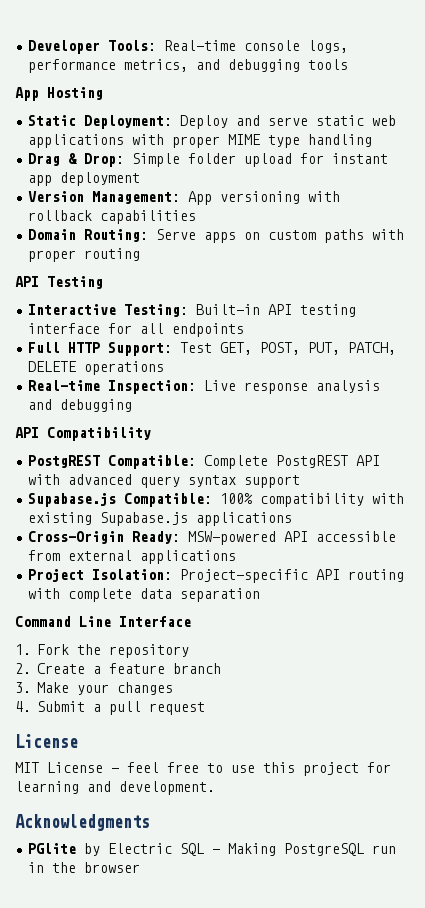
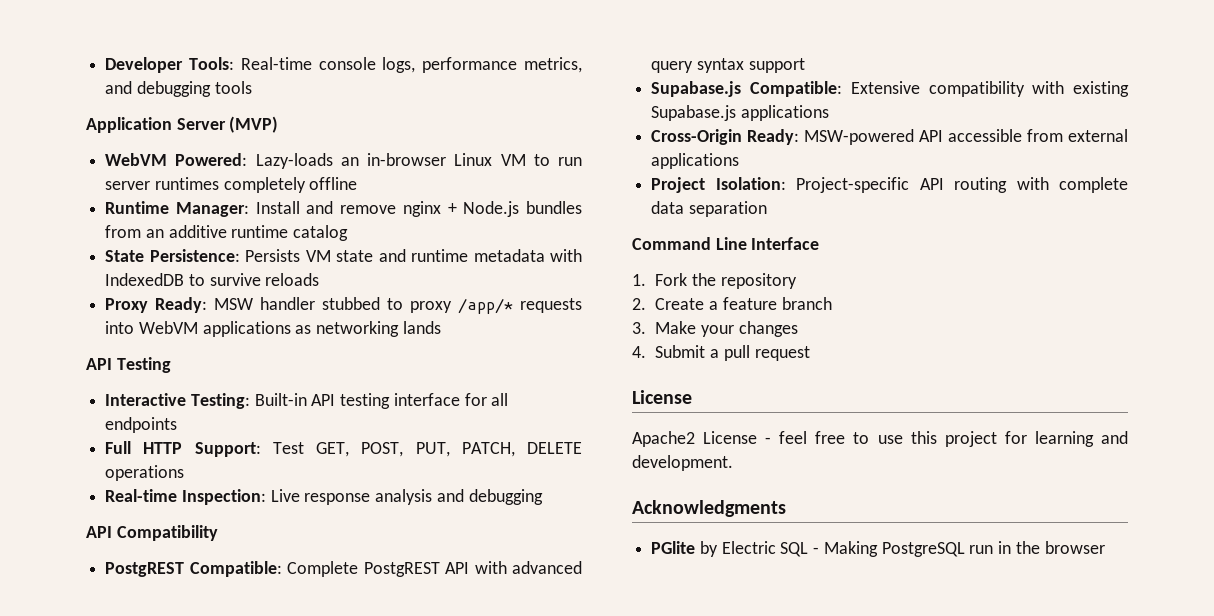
[15,87,103,101] [28,115,397,129] [28,134,373,148] [28,153,389,167] [28,172,141,186] [28,191,341,205] [28,210,197,224] [28,229,405,243] [28,248,141,262] App Hosting // Static Deployment: Deploy and serve static web applications with proper MIME type handling // Drag & Drop: Simple folder upload for instant app deployment // Version Management: App versioning with rollback capabilities // Domain Routing: Serve apps on custom paths with proper routing -> [86,116,279,133] [105,153,582,169] [105,177,358,193] [105,201,582,217] [105,225,349,241] [105,249,582,262] [105,273,320,286] [105,297,582,314] [105,321,441,337] Application Server (MVP) // WebVM Powered: Lazy-loads an in-browser Linux VM to run server runtimes completely offline // Runtime Manager: Install and remove nginx + Node.js bundles from an additive runtime catalog // State Persistence: Persists VM state and runtime metadata with IndexedDB to survive reloads // Proxy Ready: MSW handler stubbed to proxy /app/* requests into WebVM applications as networking lands
[220,493,254,504] 100% -> [850,81,920,94] Extensive
[15,762,39,773] MIT -> [632,431,695,447] Apache2

